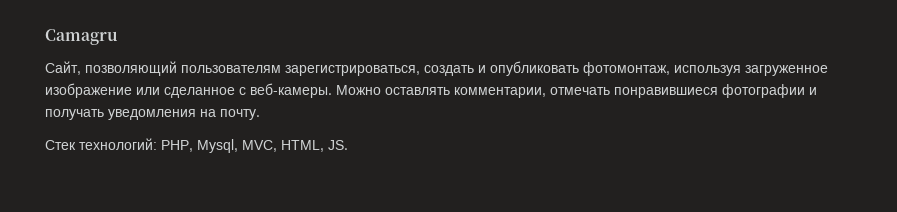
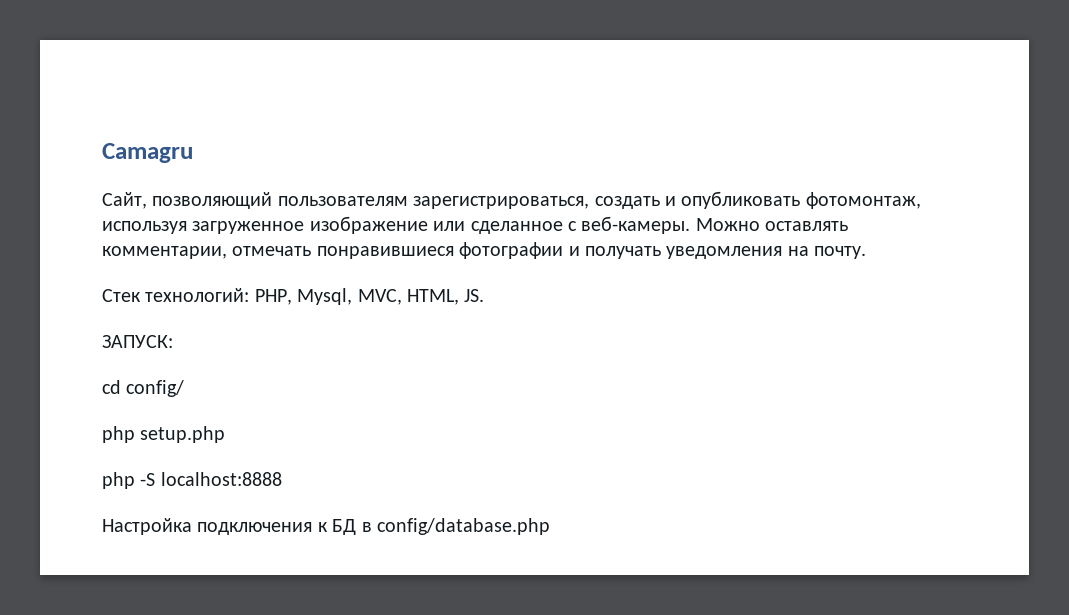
(348, 145) none -> [102,335,173,348] [102,380,185,397] [102,426,226,443] [102,472,282,489] [102,518,550,535] // ЗАПУСК: // cd config/ // php setup.php // php -S localhost:8888 // Настройка подключения к БД в config/database.php

